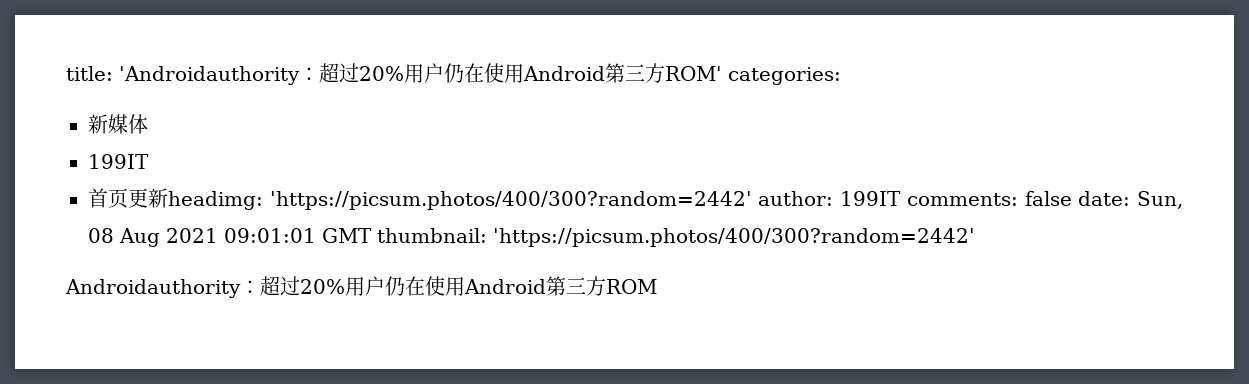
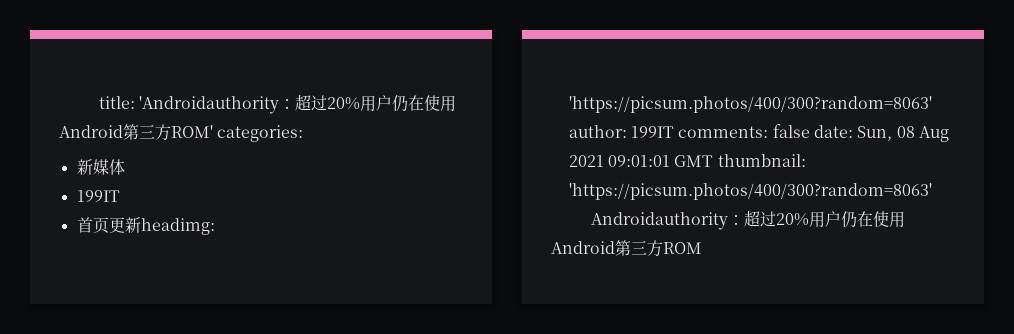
[269,191,752,210] 'https://picsum.photos/400/300?random=2442' -> [568,96,932,113] 'https://picsum.photos/400/300?random=8063'
[493,228,975,247] 'https://picsum.photos/400/300?random=2442' -> [568,183,932,200] 'https://picsum.photos/400/300?random=8063'

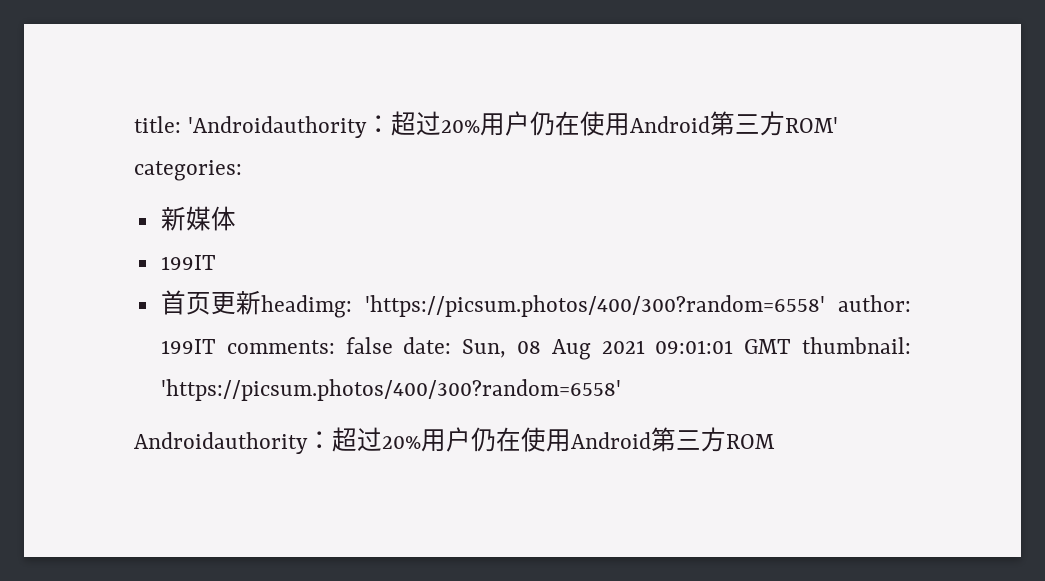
[568,96,932,113] 'https://picsum.photos/400/300?random=8063' -> [364,295,825,317] 'https://picsum.photos/400/300?random=6558'
[568,183,932,200] 'https://picsum.photos/400/300?random=8063' -> [160,379,621,401] 'https://picsum.photos/400/300?random=6558'

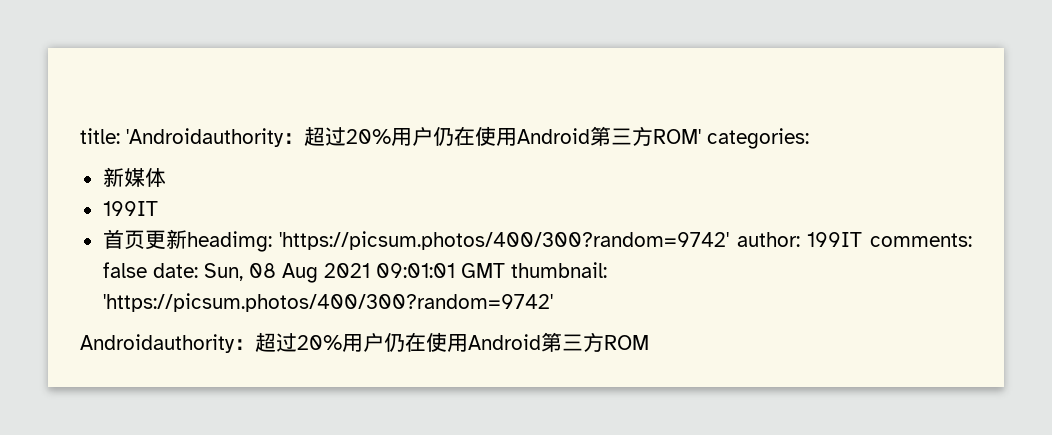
[364,295,825,317] 'https://picsum.photos/400/300?random=6558' -> [279,231,730,250] 'https://picsum.photos/400/300?random=9742'
[160,379,621,401] 'https://picsum.photos/400/300?random=6558' -> [102,293,553,312] 'https://picsum.photos/400/300?random=9742'

